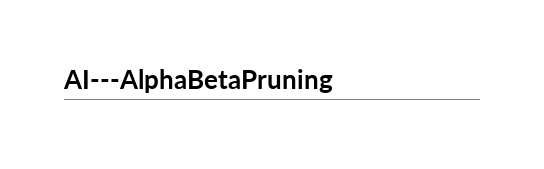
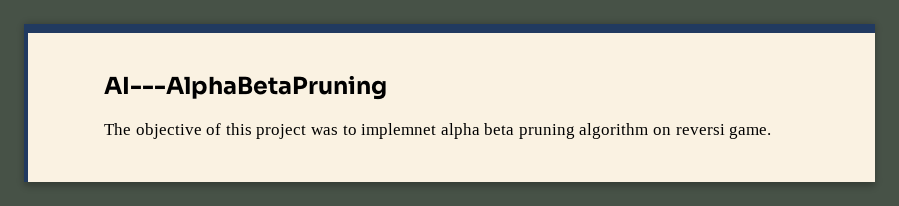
(333, 81) none -> [104,123,772,139] // The objective of this project was to implemnet alpha beta pruning algorithm on reversi game.

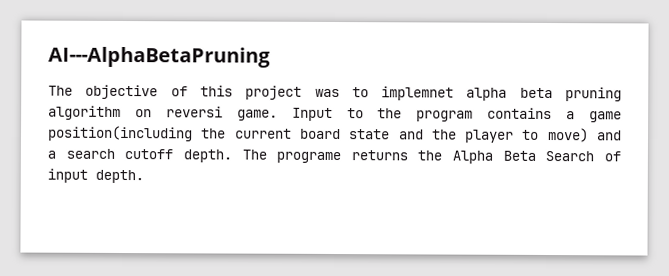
(772, 132) none -> [291,107,622,123] [47,125,622,143] [47,148,621,164] [47,168,144,184] Input to the program contains a game position(including the current board state and the player to move) and a search cutoff depth. The programe returns the Alpha Beta Search of input depth.

